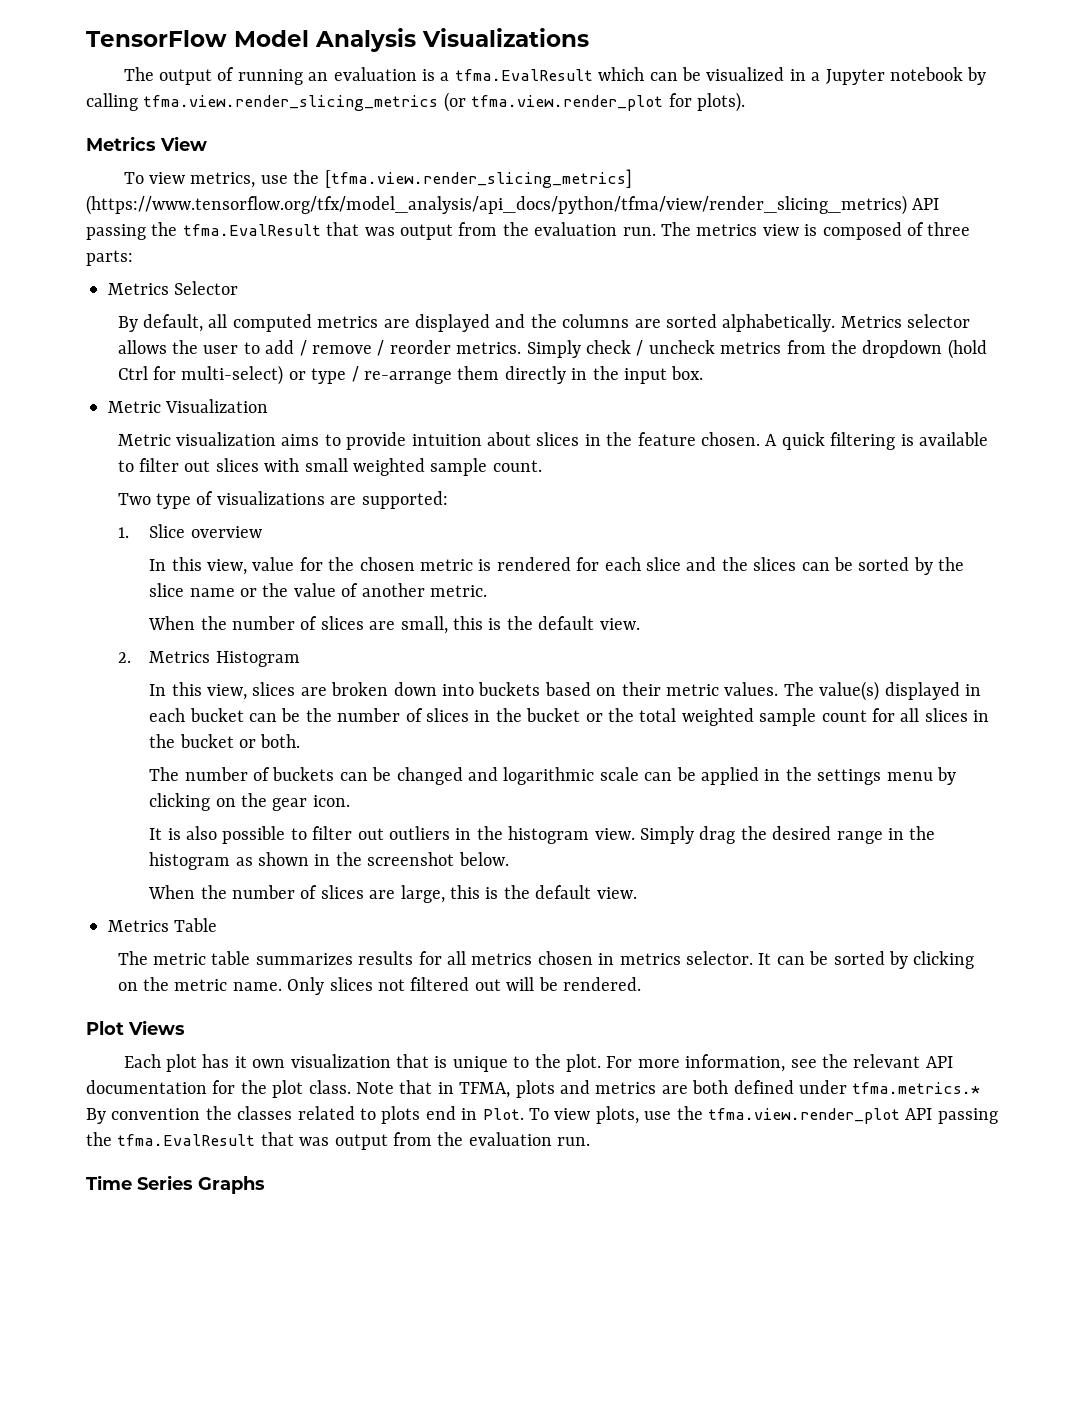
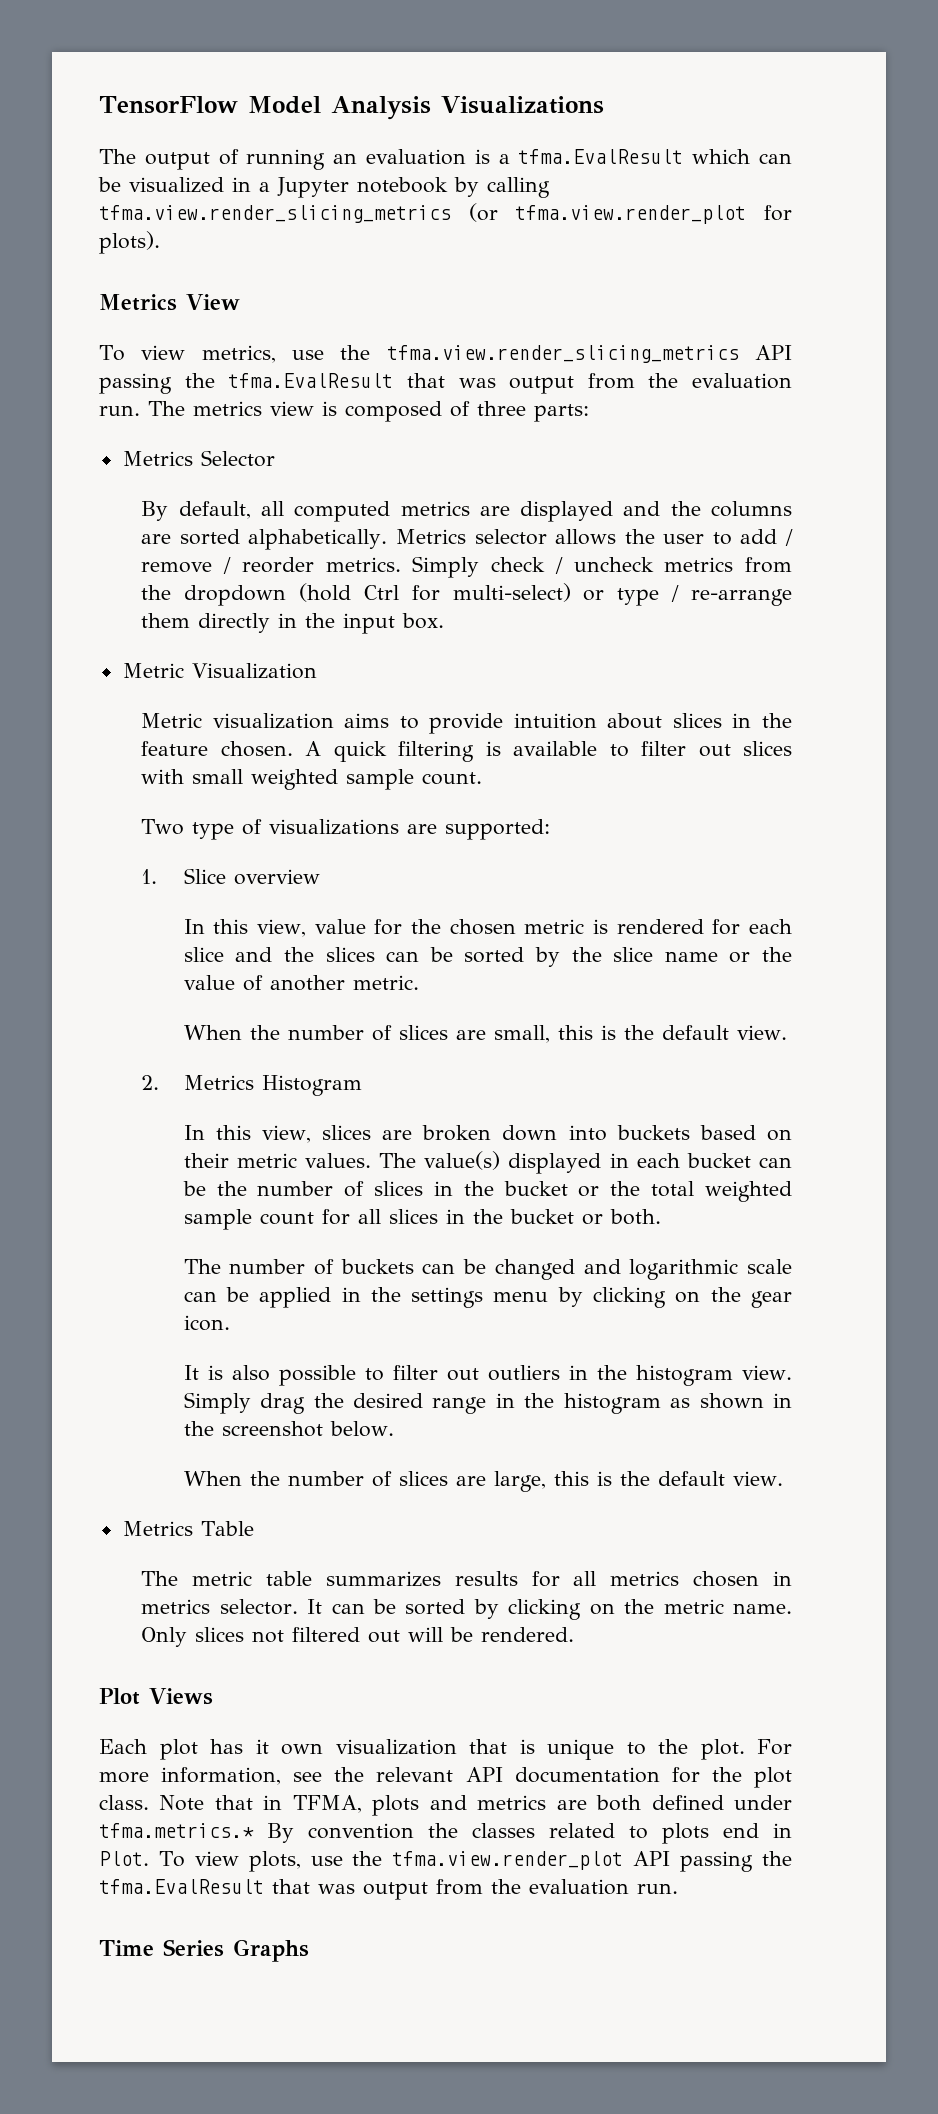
[324,169,632,188] [86,195,907,215] [tfma.view.render_slicing_metrics] (https://www.tensorflow.org/tfx/model_analysis/api_docs/python/tfma/view/render_slicing_metrics) -> [386,345,739,363] tfma.view.render_slicing_metrics

